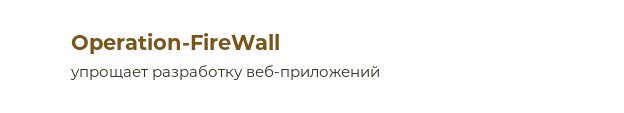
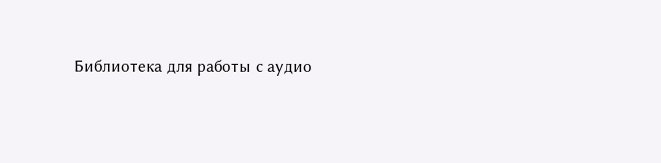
[71,33,280,54] [70,65,381,80] Operation-FireWall // упрощает разработку веб-приложений -> [74,59,314,76] Библиотека для работы с аудио

